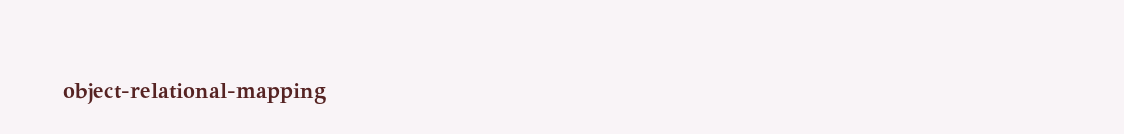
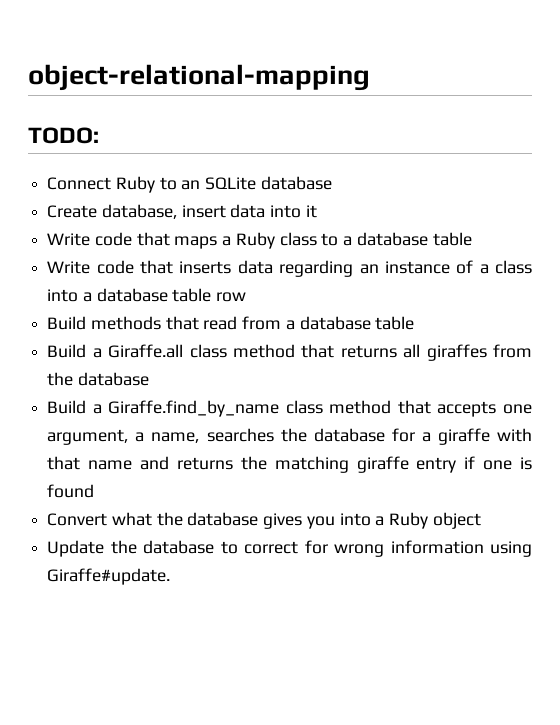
(326, 93) none -> [28,127,99,144] [47,176,332,193] [47,204,317,219] [47,232,472,249] [47,260,532,277] [47,288,247,302] [47,316,415,330] [47,344,532,361] [47,372,149,386] [47,400,532,417] [47,428,532,445] [47,456,532,473] [47,484,95,498] [47,512,481,529] [47,540,532,557] [47,568,171,585] // TODO: // Connect Ruby to an SQLite database // Create database, insert data into it // Write code that maps a Ruby class to a database table // Write code that inserts data regarding an instance of a class into a database table row // Build methods that read from a database table // Build a Giraffe.all class method that returns all giraffes from the database // Build a Giraffe.find_by_name class method that accepts one argument, a name, searches the database for a giraffe with that name and returns the matching giraffe entry if one is found // Convert what the database gives you into a Ruby object // Update the database to correct for wrong information using Giraffe#update.

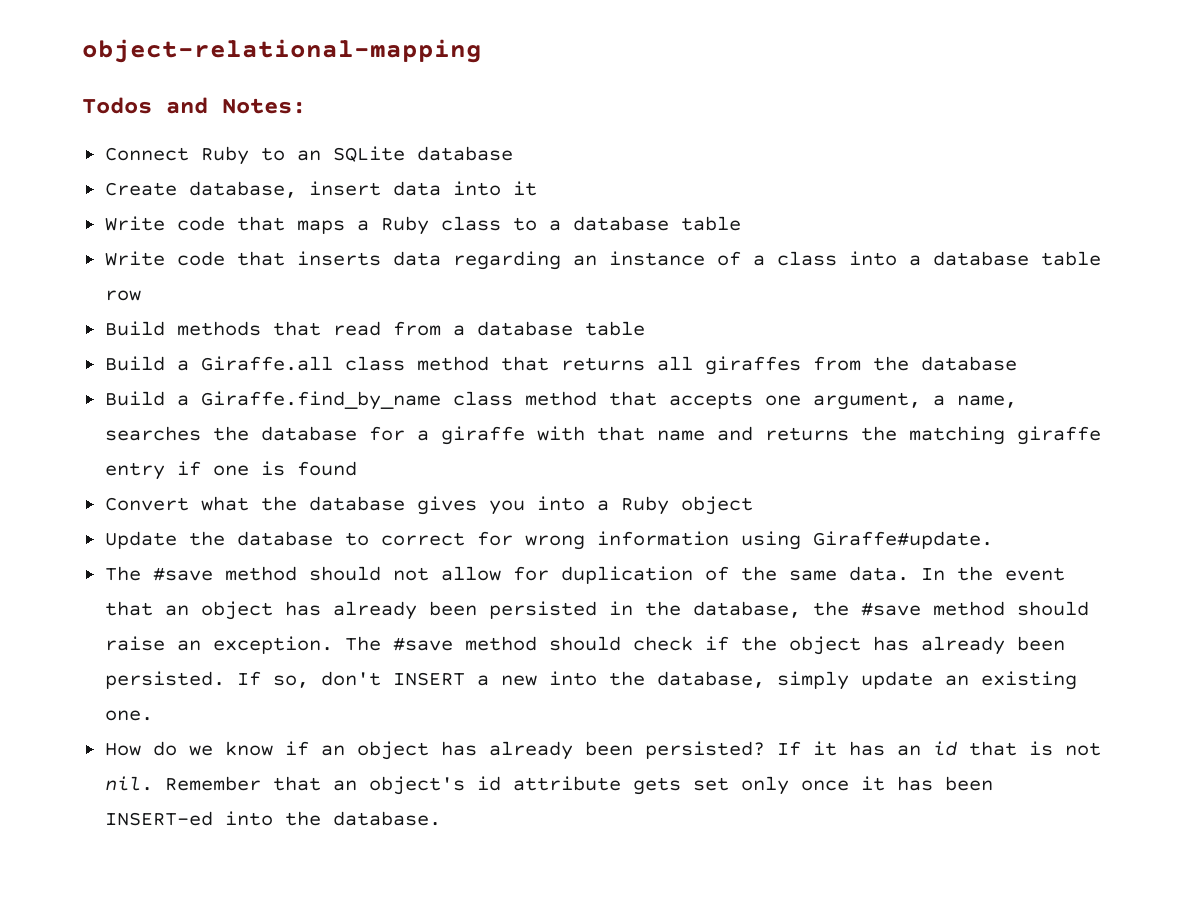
[28,127,99,144] TODO: -> [82,97,306,114] Todos and Notes:
(171, 576) none -> [104,566,1065,584] [104,601,1089,620] [104,636,1065,655] [104,671,1077,690] [104,710,153,721] [104,741,1101,760] [104,776,993,795] [104,811,441,826] // The #save method should not allow for duplication of the same data. In the event that an object has already been persisted in the database, the #save method should raise an exception. The #save method should check if the object has already been persisted. If so, don't INSERT a new into the database, simply update an existing one. // How do we know if an object has already been persisted? If it has an id that is not nil. Remember that an object's id attribute gets set only once it has been INSERT-ed into the database.

